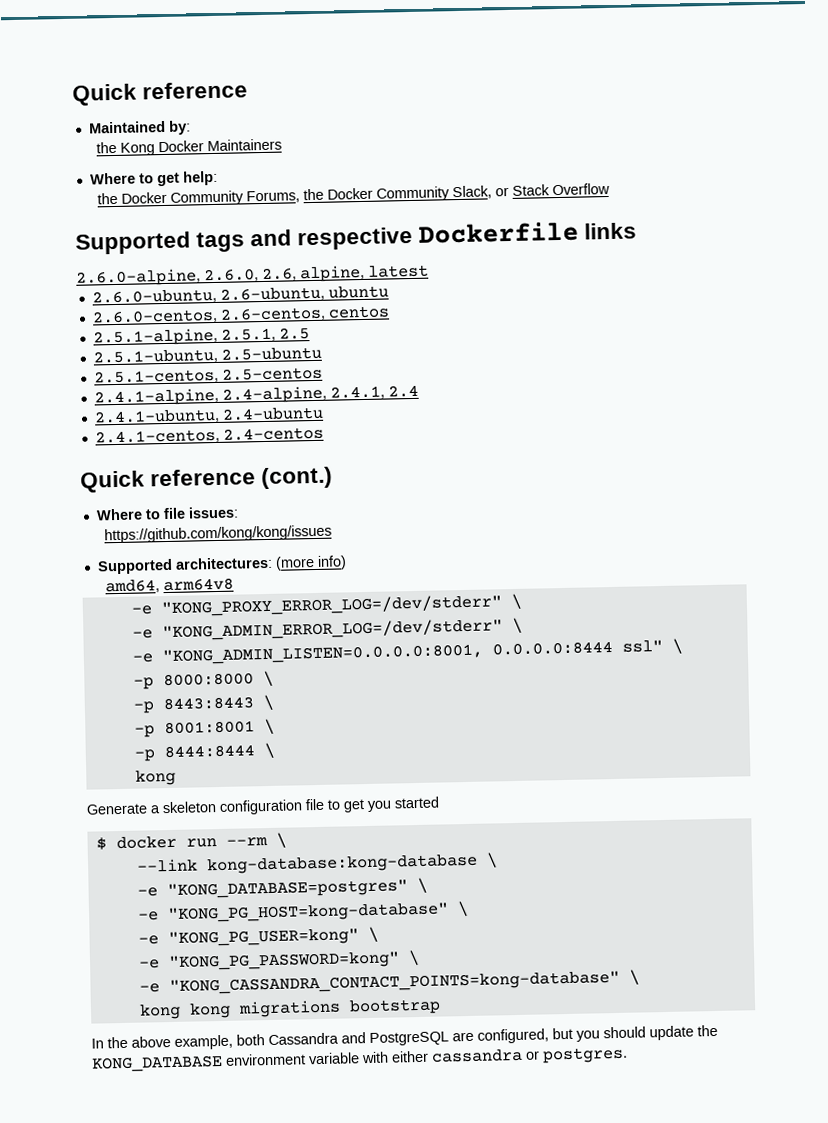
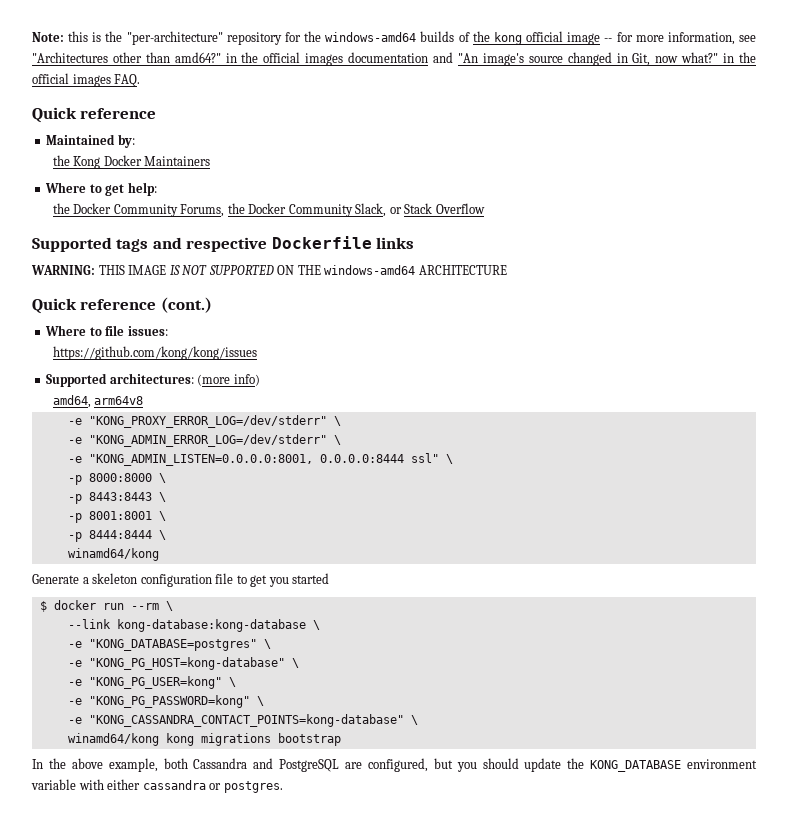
(72, 94) none -> [32,31,756,45] [32,52,756,66] [32,73,141,87] Note: this is the "per-architecture" repository for the windows-amd64 builds of the kong official image -- for more information, see "Architectures other than amd64?" in the official images documentation and "An image's source changed in Git, now what?" in the official images FAQ. //
[76,264,429,287] [91,285,389,305] [91,305,390,325] [92,327,310,347] [92,346,322,365] [93,366,323,385] [93,384,419,407] [93,406,324,425] [94,426,324,445] 2.6.0-alpine, 2.6.0, 2.6, alpine, latest // 2.6.0-ubuntu, 2.6-ubuntu, ubuntu // 2.6.0-centos, 2.6-centos, centos // 2.5.1-alpine, 2.5.1, 2.5 // 2.5.1-ubuntu, 2.5-ubuntu // 2.5.1-centos, 2.5-centos // 2.4.1-alpine, 2.4-alpine, 2.4.1, 2.4 // 2.4.1-ubuntu, 2.4-ubuntu // 2.4.1-centos, 2.4-centos -> [31,265,507,275] WARNING: THIS IMAGE IS NOT SUPPORTED ON THE windows-amd64 ARCHITECTURE
[134,769,176,786] kong -> [67,548,159,561] winamd64/kong
[138,1003,181,1020] kong -> [67,733,159,746] winamd64/kong

